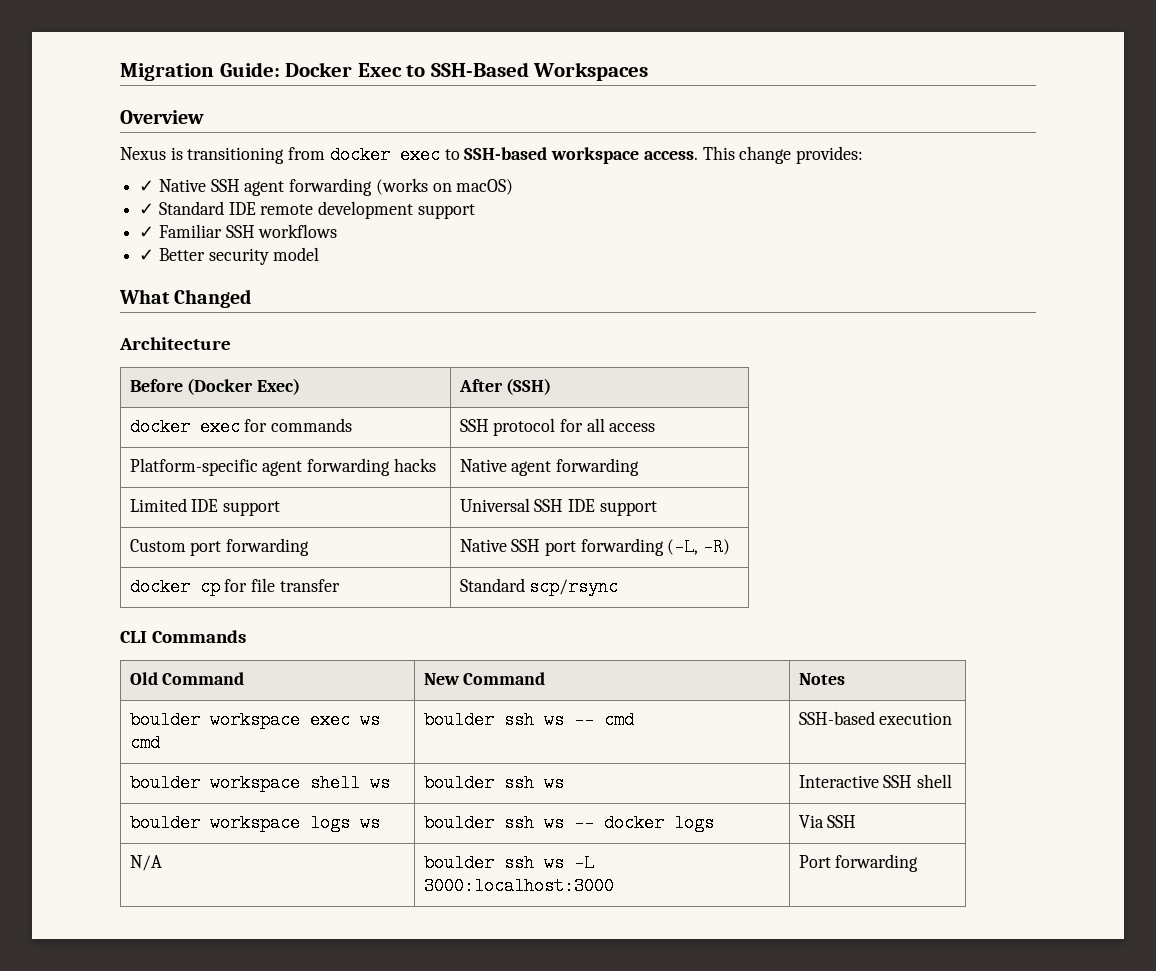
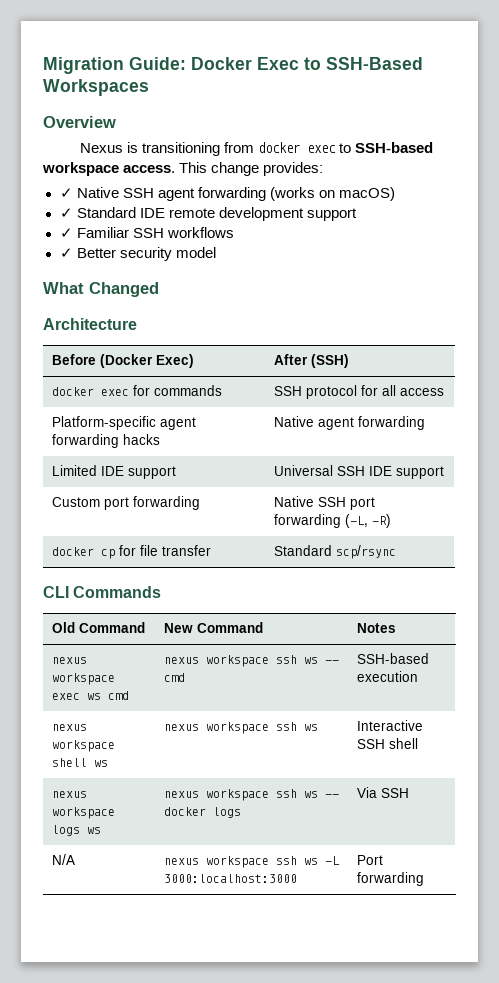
[129,711,200,729] boulder -> [52,657,88,664] nexus
[423,711,494,729] boulder -> [164,655,270,667] nexus workspace
[129,774,200,792] boulder -> [52,724,88,731] nexus
[423,774,494,792] boulder -> [164,722,270,734] nexus workspace
[129,814,200,832] boulder -> [52,791,88,798] nexus
[423,814,494,832] boulder -> [164,789,270,801] nexus workspace
[423,854,494,872] boulder -> [164,856,270,868] nexus workspace

